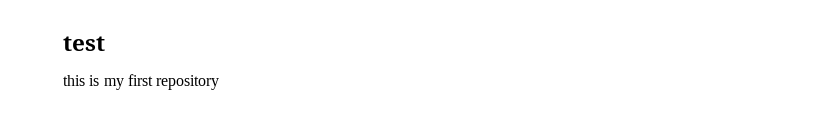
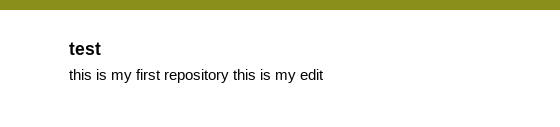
(220, 82) none -> [233,69,325,83] this is my edit

